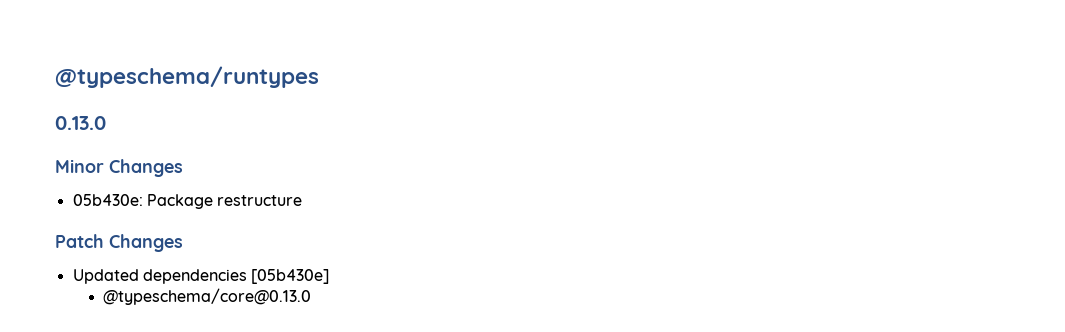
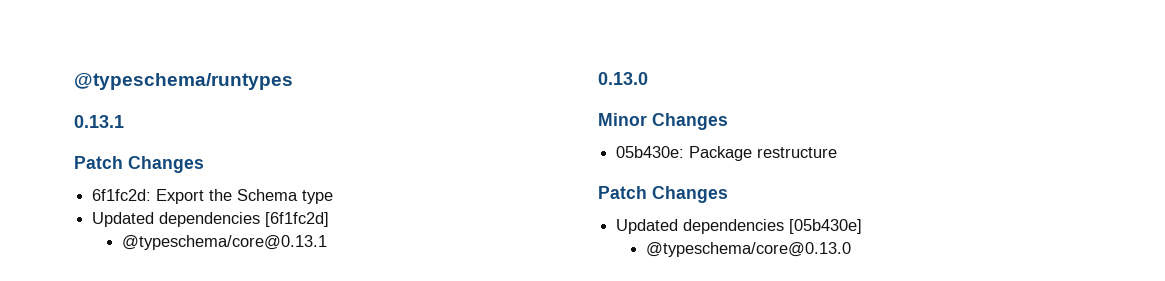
(319, 77) none -> [74,115,124,128] [74,156,204,173] [92,189,334,204] [92,212,330,227] [121,235,327,250] // 0.13.1 // Patch Changes // 6f1fc2d: Export the Schema type // Updated dependencies [6f1fc2d] // @typeschema/core@0.13.1

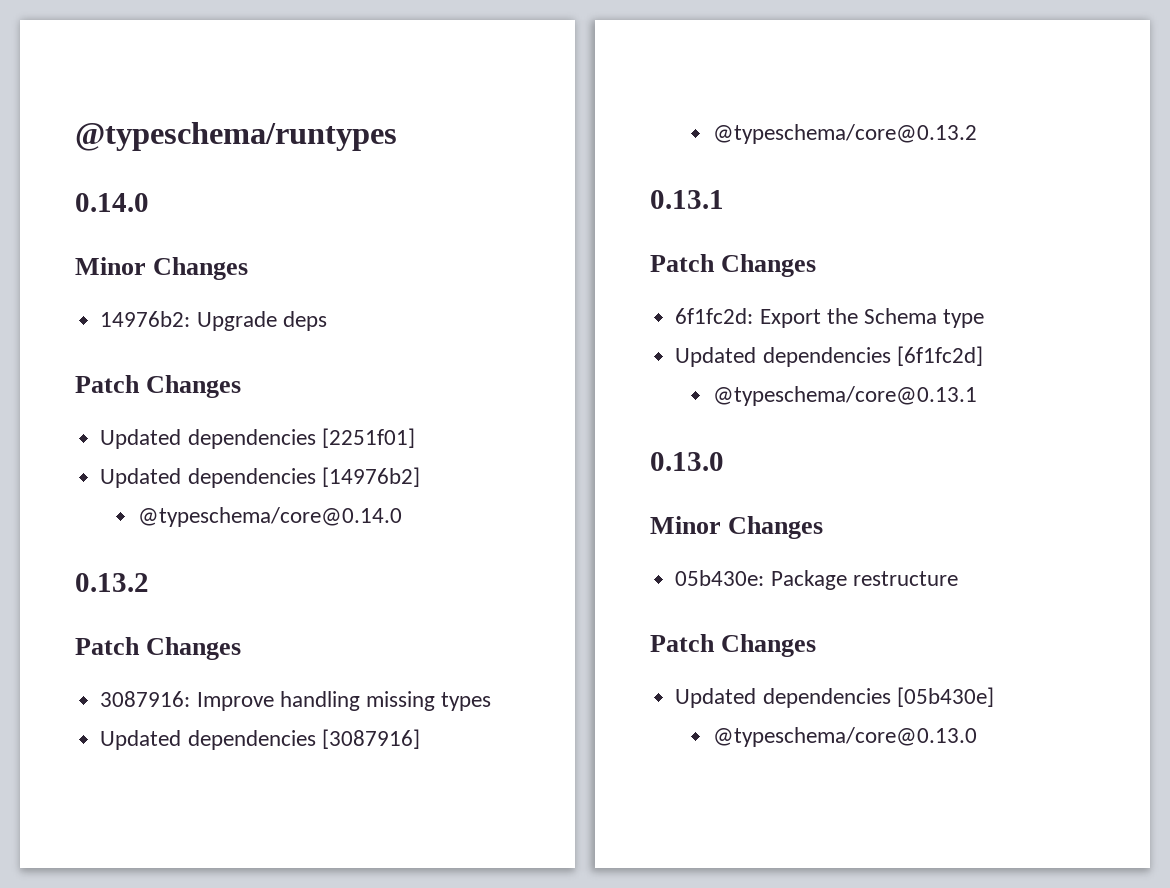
(293, 81) none -> [75,193,149,212] [75,257,249,280] [100,311,327,331] [75,375,242,398] [100,428,415,449] [100,467,420,488] [137,507,402,527] [75,573,149,592] [75,637,242,660] [100,691,492,711] [100,729,420,750] [712,124,977,144] // 0.14.0 // Minor Changes // 14976b2: Upgrade deps // Patch Changes // Updated dependencies [2251f01] // Updated dependencies [14976b2] // @typeschema/core@0.14.0 // 0.13.2 // Patch Changes // 3087916: Improve handling missing types // Updated dependencies [3087916] // @typeschema/core@0.13.2

